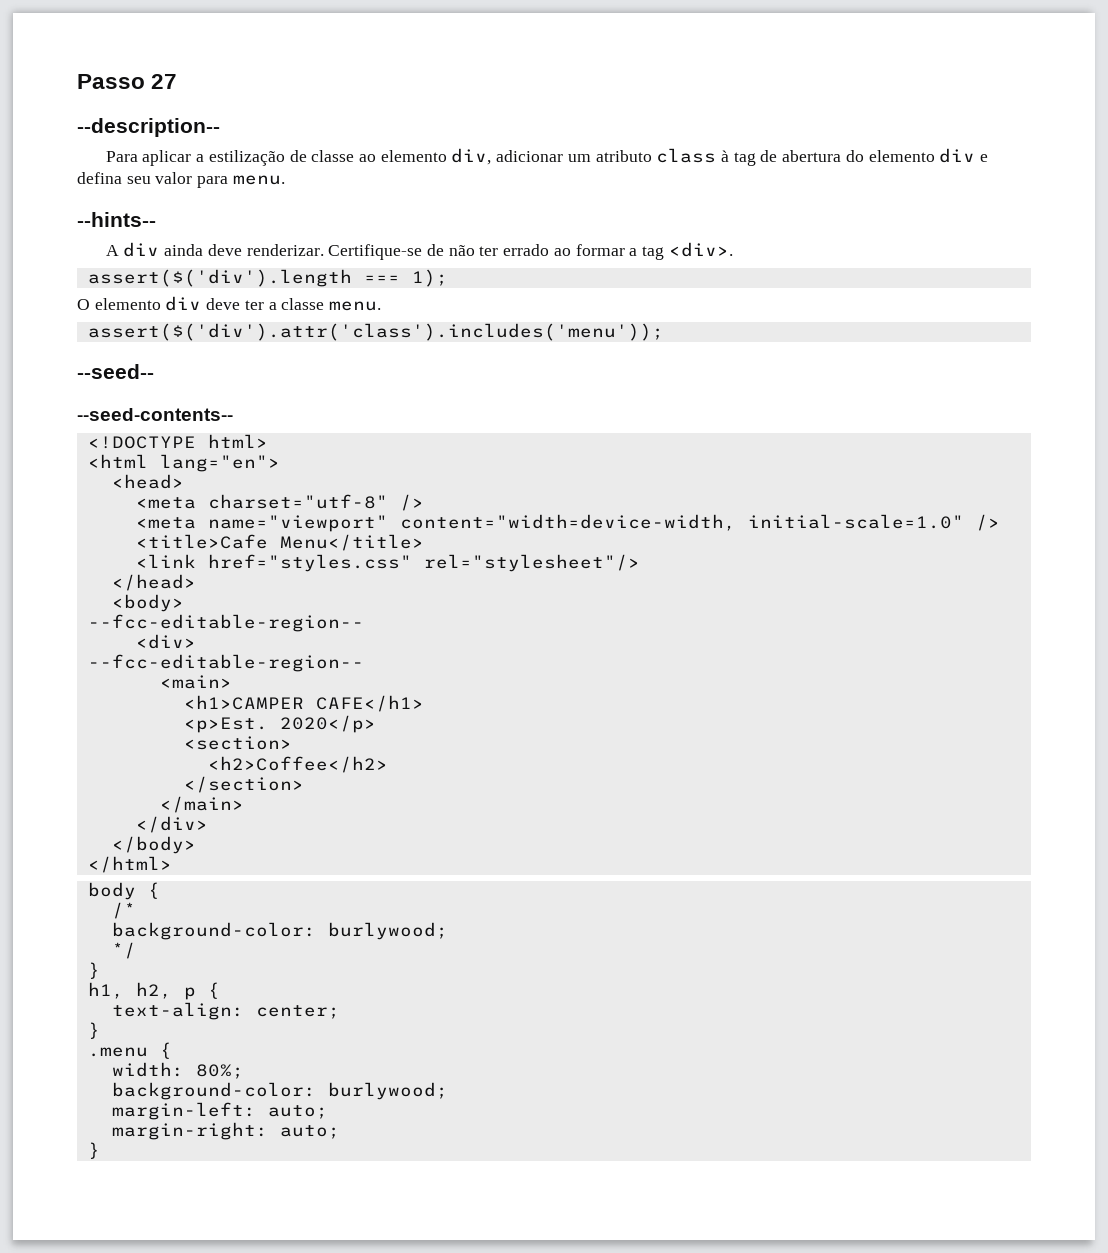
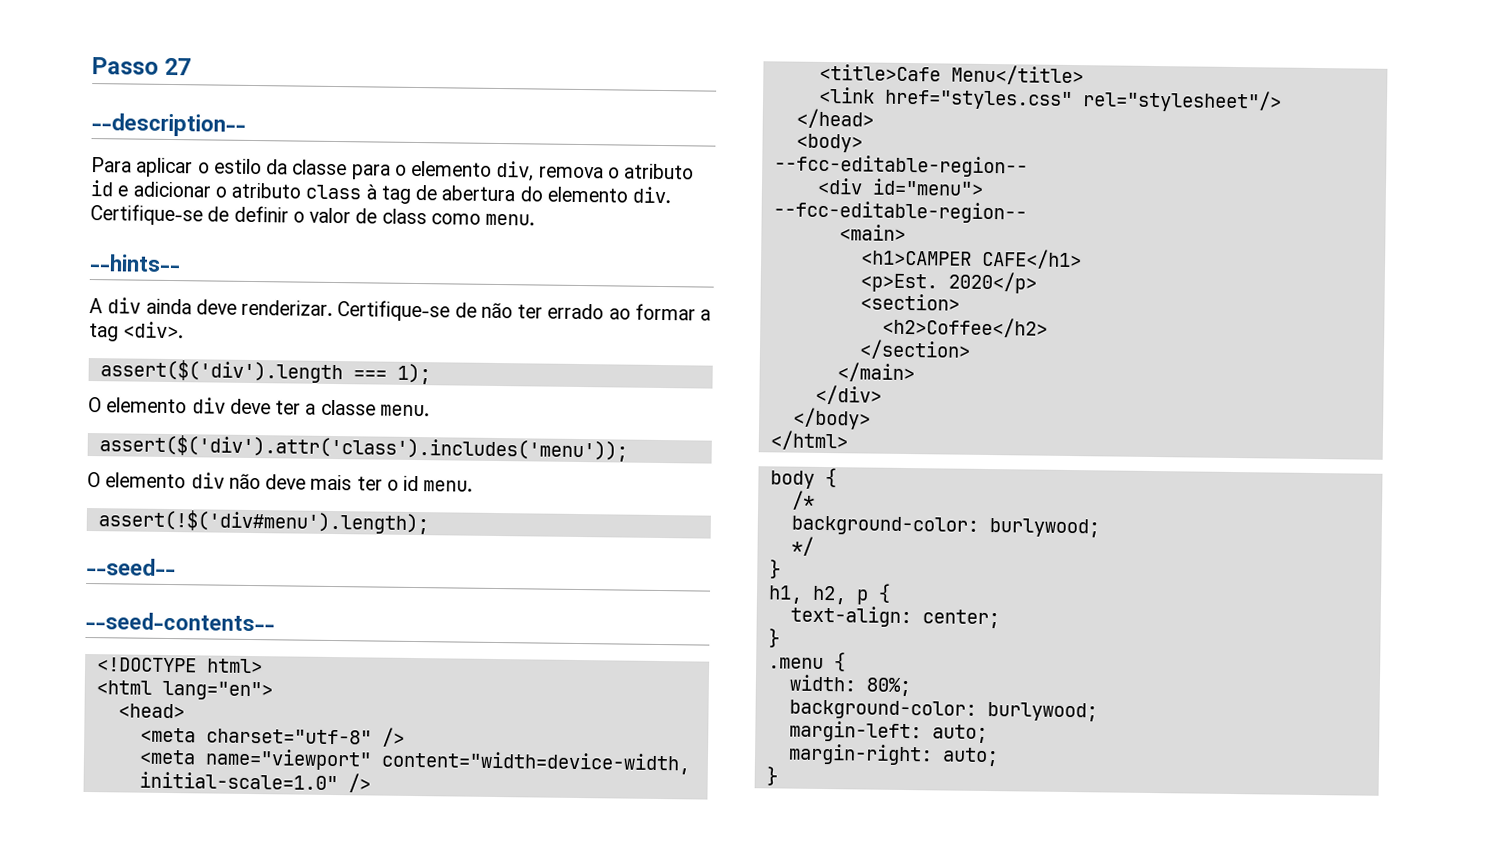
[196,148,591,166] a estilização de classe ao elemento div, adicionar um -> [197,158,695,182] [90,180,227,198] o estilo da classe para o elemento div, remova o atributo id e adicionar o
[939,148,989,163] [77,172,229,188] div e defina seu valor para -> [632,186,672,204] [90,204,481,226] div. Certifique-se de definir o valor de class como
(664, 332) none -> [87,472,474,492] [97,509,429,535] // O elemento div não deve mais ter o id menu. // assert(!$('div#menu').length);
[135,634,196,649] <div> -> [816,177,984,196] <div id="menu">

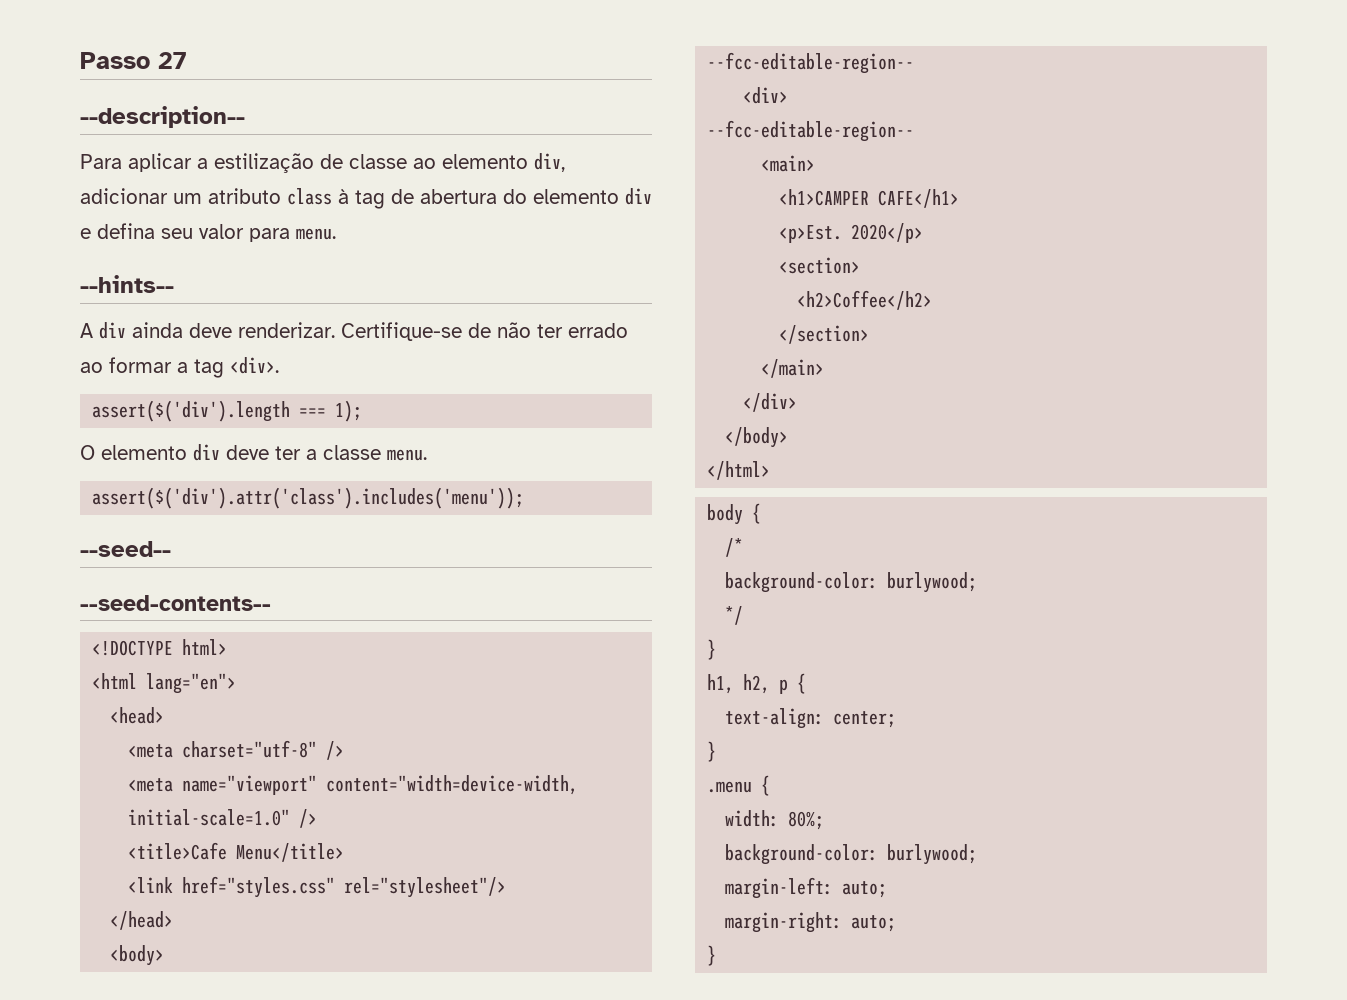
[197,158,695,182] [90,180,227,198] o estilo da classe para o elemento div, remova o atributo id e adicionar o -> [197,153,565,173] [80,188,202,204] a estilização de classe ao elemento div, adicionar um
[632,186,672,204] [90,204,481,226] div. Certifique-se de definir o valor de class como -> [625,188,652,205] [80,223,290,242] div e defina seu valor para
[87,472,474,492] [97,509,429,535] // O elemento div não deve mais ter o id menu. // assert(!$('div#menu').length); -> (525, 498) none
[816,177,984,196] <div id="menu"> -> [743,87,789,104] <div>

